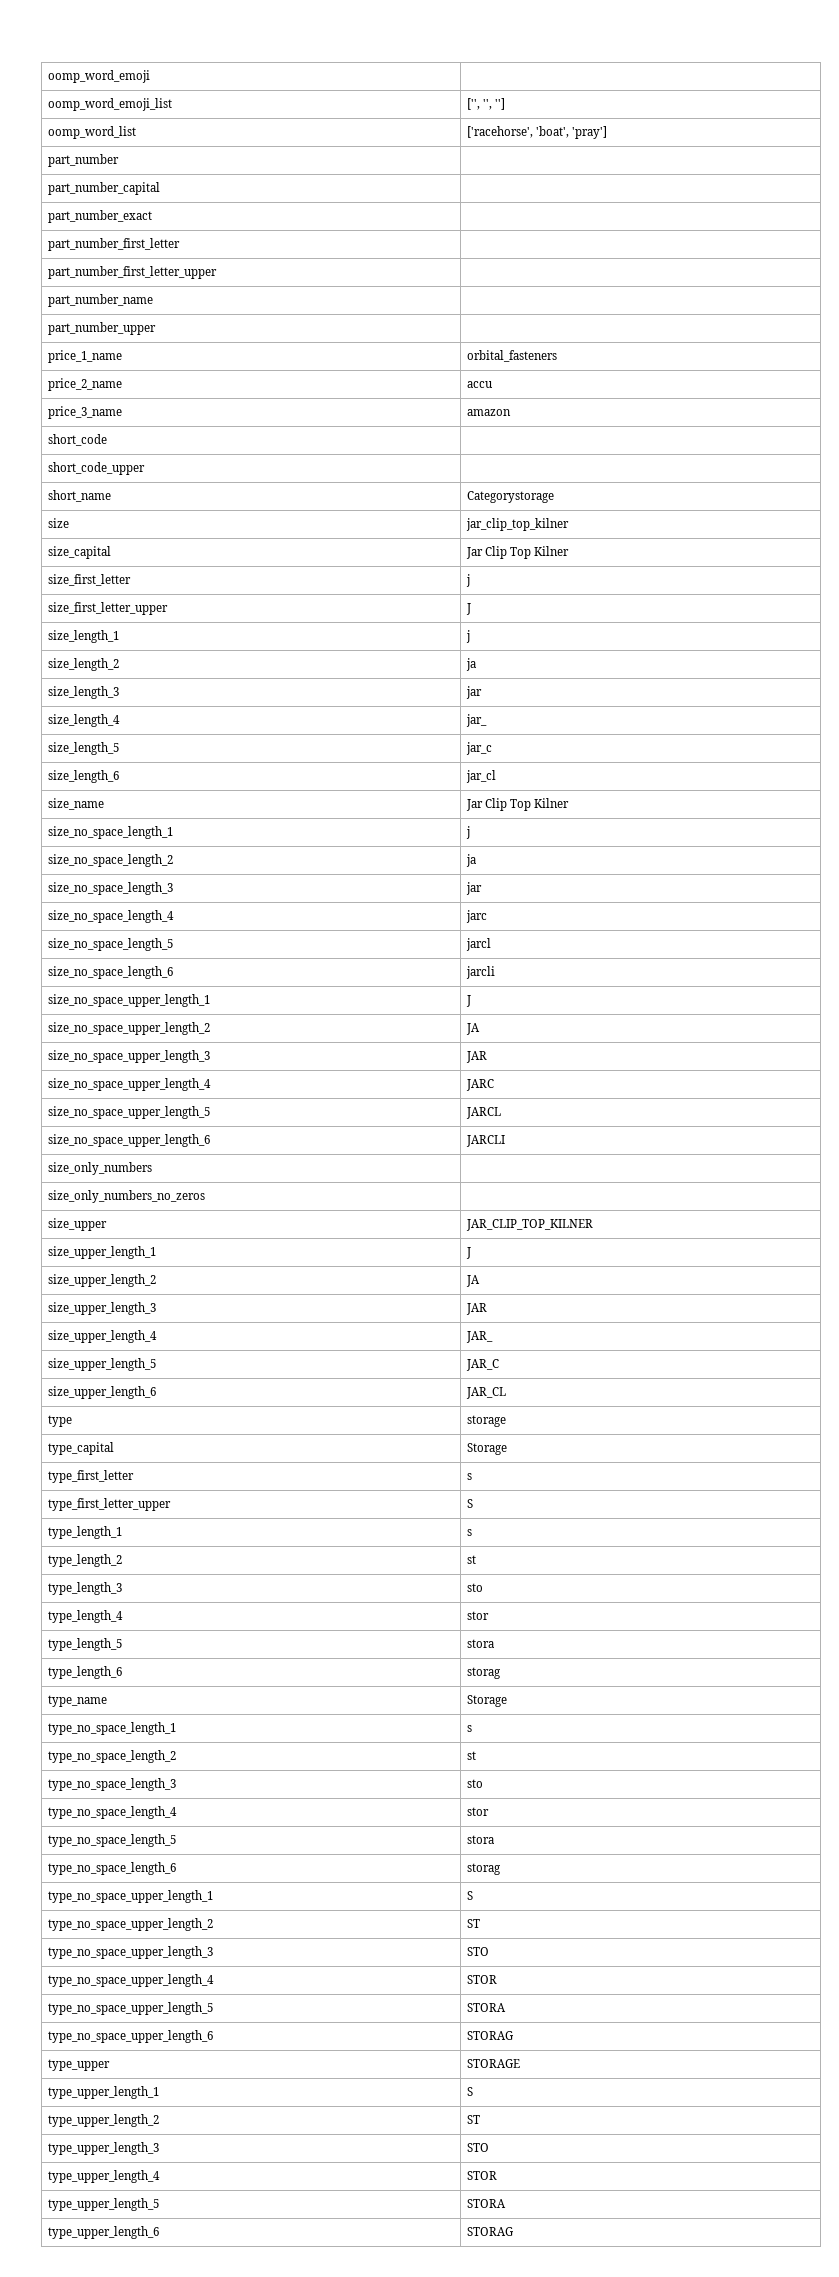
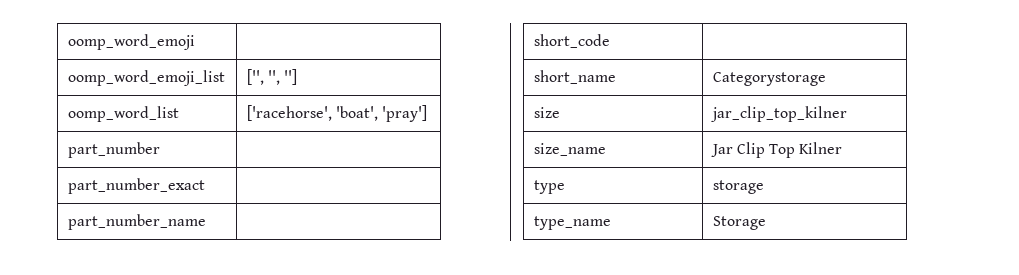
[47,182,160,195] // part_number_capital | -> (160, 150) none
[47,238,180,251] [47,266,217,279] // part_number_first_letter | // part_number_first_letter_upper | -> (205, 186) none
[47,322,156,335] [47,350,122,363] [466,350,557,362] [47,378,122,391] [466,381,493,388] [47,406,122,419] [466,409,511,416] // part_number_upper | // price_1_name | orbital_fasteners // price_2_name | accu // price_3_name | amazon -> (206, 222) none
[47,462,145,475] // short_code_upper | -> (610, 41) none
[47,546,111,559] [465,546,569,559] [47,574,131,586] [465,574,470,587] [47,602,168,615] [465,603,471,615] [47,630,119,643] [465,630,470,643] [47,658,119,671] [465,658,476,671] [47,686,119,699] [465,686,482,699] [47,714,120,727] [465,714,487,727] [47,742,119,755] [465,742,492,755] [47,770,119,783] [465,770,496,783] // size_capital | Jar Clip Top Kilner // size_first_letter | j // size_first_letter_upper | J // size_length_1 | j // size_length_2 | ja // size_length_3 | jar // size_length_4 | jar_ // size_length_5 | jar_c // size_length_6 | jar_cl -> (847, 114) none
[47,826,173,839] [465,826,470,839] [47,854,173,867] [465,854,476,867] [47,882,173,895] [465,882,482,895] [47,910,174,923] [465,910,487,923] [47,938,173,951] [465,938,491,951] [47,966,173,979] [465,966,495,979] [47,994,210,1007] [465,995,471,1007] [47,1022,210,1035] [465,1023,480,1035] [47,1050,210,1063] [465,1051,487,1063] [47,1078,211,1091] [465,1079,494,1091] [47,1106,210,1119] [465,1107,501,1119] [47,1134,210,1147] [465,1135,505,1147] [47,1162,152,1175] [47,1190,205,1203] [47,1218,107,1231] [465,1219,593,1231] [47,1246,156,1259] [465,1247,471,1259] [47,1274,156,1287] [465,1275,480,1287] [47,1302,156,1315] [465,1303,487,1315] [47,1330,157,1343] [465,1331,493,1343] [47,1358,156,1371] [465,1359,499,1371] [47,1386,156,1399] [465,1387,506,1399] [47,1415,72,1427] [466,1415,506,1427] [47,1442,114,1455] [466,1443,507,1455] [47,1470,134,1483] [466,1473,472,1480] [47,1498,171,1511] [466,1499,473,1508] [47,1526,122,1539] [466,1529,472,1536] [47,1554,122,1567] [466,1555,476,1564] [47,1582,122,1595] [466,1583,483,1592] [47,1610,123,1623] [466,1611,489,1620] [47,1638,122,1651] [466,1639,494,1648] [47,1666,122,1679] [466,1667,501,1679] [47,1695,107,1707] [466,1695,507,1707] [47,1722,176,1735] [466,1725,472,1732] [47,1750,176,1763] [466,1751,476,1760] [47,1778,176,1791] [466,1779,483,1788] [47,1806,177,1819] [466,1807,489,1816] [47,1834,176,1847] [466,1835,494,1844] [47,1862,176,1875] [466,1863,501,1875] [47,1890,213,1903] [466,1891,473,1900] [47,1918,213,1931] [466,1919,480,1928] [47,1946,213,1959] [466,1947,489,1956] [47,1974,214,1987] [466,1975,497,1984] [47,2002,213,2015] [466,2003,506,2012] [47,2030,213,2043] [466,2031,513,2040] [47,2059,110,2071] [466,2059,520,2068] [47,2086,159,2099] [466,2087,473,2096] [47,2114,159,2127] [466,2115,480,2124] [47,2142,159,2155] [466,2143,489,2152] [47,2170,160,2183] [466,2171,497,2180] [47,2198,159,2211] [466,2199,506,2208] [47,2226,159,2239] [466,2227,513,2236] size_no_space_length_1 | j // size_no_space_length_2 | ja // size_no_space_length_3 | jar // size_no_space_length_4 | jarc // size_no_space_length_5 | jarcl // size_no_space_length_6 | jarcli // size_no_space_upper_length_1 | J // size_no_space_upper_length_2 | JA // size_no_space_upper_length_3 | JAR // size_no_space_upper_length_4 | JARC // size_no_space_upper_length_5 | JARCL // size_no_space_upper_length_6 | JARCLI // size_only_numbers | // size_only_numbers_no_zeros | // size_upper | JAR_CLIP_TOP_KILNER // size_upper_length_1 | J // size_upper_length_2 | JA // size_upper_length_3 | JAR // size_upper_length_4 | JAR_ // size_upper_length_5 | JAR_C // size_upper_length_6 | JAR_CL // type | storage // type_capital | Storage // type_first_letter | s // type_first_letter_upper | S // type_length_1 | s // type_length_2 | st // type_length_3 | sto // type_length_4 | stor // type_length_5 | stora // type_length_6 | storag // type_name | Storage // type_no_space_length_1 | s // type_no_space_length_2 | st // type_no_space_length_3 | sto // type_no_space_length_4 | stor // type_no_space_length_5 | stora // type_no_space_length_6 | storag // type_no_space_upper_length_1 | S // type_no_space_upper_length_2 | ST // type_no_space_upper_length_3 | STO // type_no_space_upper_length_4 | STOR // type_no_space_upper_length_5 | STORA // type_no_space_upper_length_6 | STORAG // type_upper | STORAGE // type_upper_length_1 | S // type_upper_length_2 | ST // type_upper_length_3 | STO // type_upper_length_4 | STOR // type_upper_length_5 | STORA // type_upper_length_6 | STORAG -> [533,180,565,194] [712,180,764,194] [533,216,611,230] [712,216,766,230] type | storage // type_name | Storage

